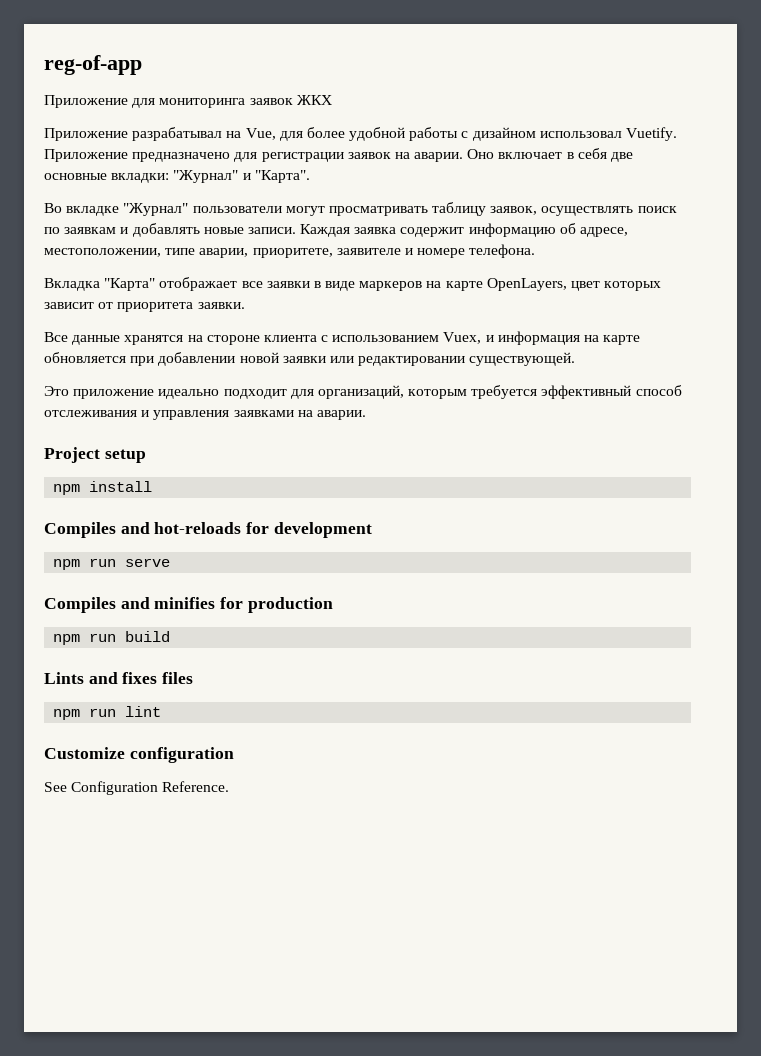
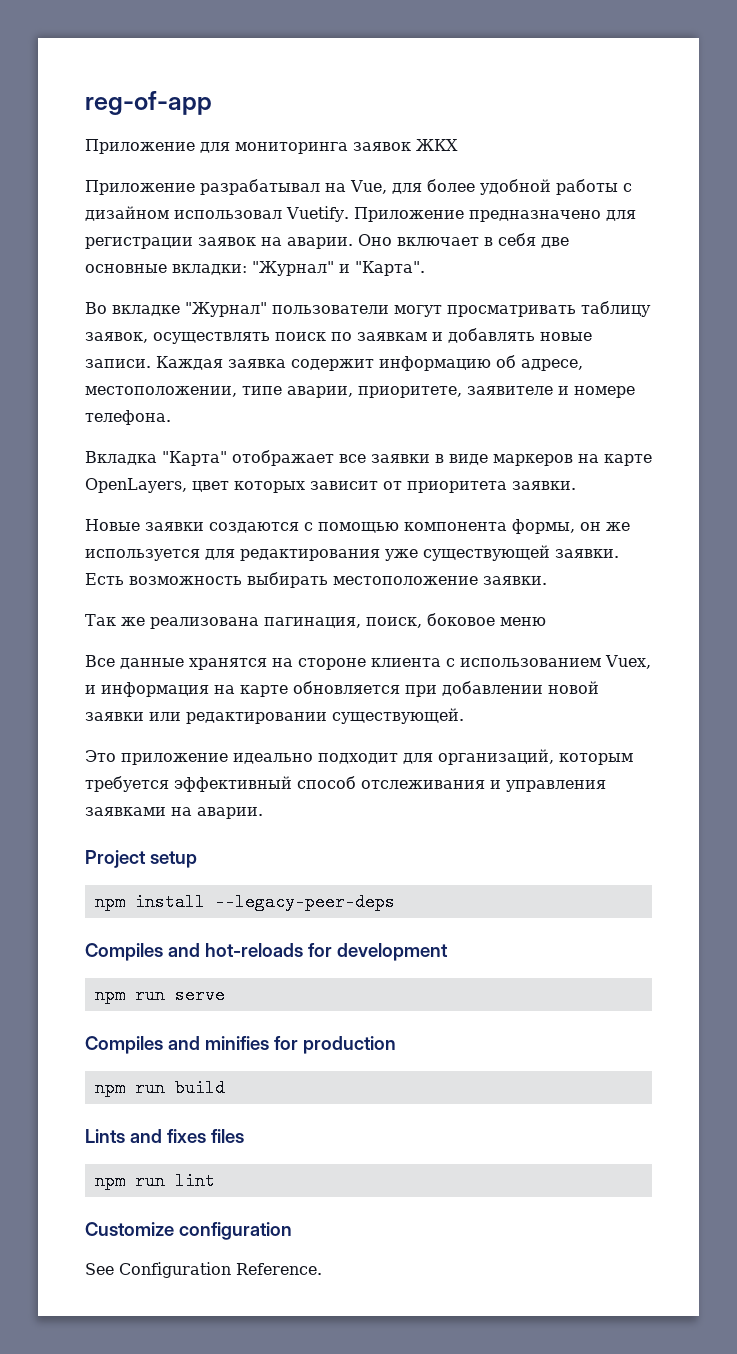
(245, 305) none -> [85,519,630,534] [85,545,619,561] [85,572,547,588] [85,613,546,629] // Новые заявки создаются с помощью компонента формы, он же используется для редактирования уже существующей заявки. Есть возможность выбирать местоположение заявки. // Так же реализована пагинация, поиск, боковое меню
(153, 486) none -> [214,893,395,911] --legacy-peer-deps

